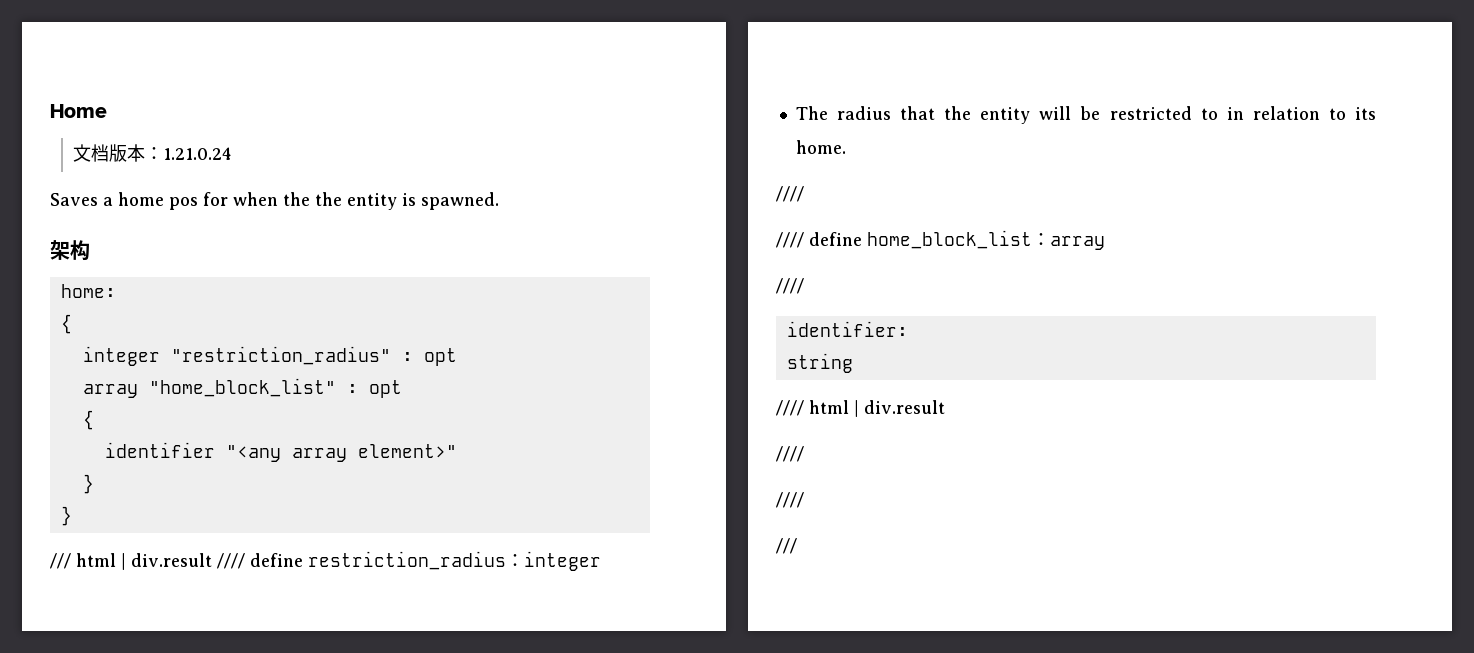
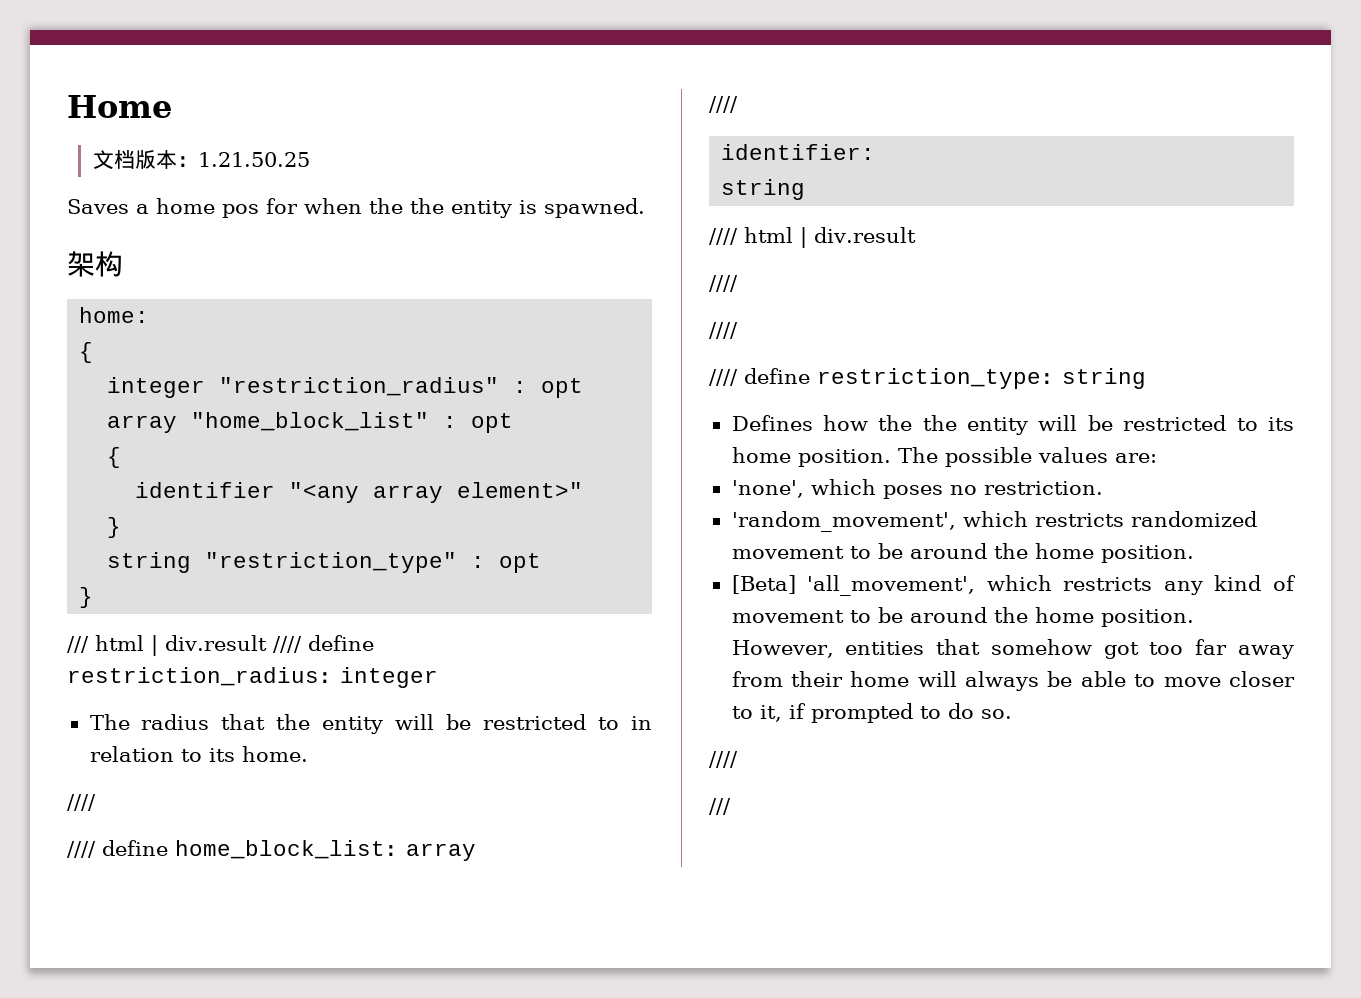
[163,147,233,160] 1.21.0.24 -> [197,152,310,167] 1.21.50.25
(94, 484) none -> [107,552,542,573] // string "restriction_type" : opt
(804, 500) none -> [709,368,1146,389] [731,415,1294,435] [731,447,1157,467] [731,479,1103,499] [731,511,1257,532] [731,543,1194,563] [731,575,1296,596] [731,607,1194,627] [731,639,1294,659] [731,671,1295,691] [731,703,1012,723] [709,751,738,768] // //// define restriction_type：string // Defines how the the entity will be restricted to its home position. The possible values are: // 'none', which poses no restriction. // 'random_movement', which restricts randomized movement to be around the home position. // [Beta] 'all_movement', which restricts any kind of movement to be around the home position. However, entities that somehow got too far away from their home will always be able to move closer to it, if prompted to do so. // ////

